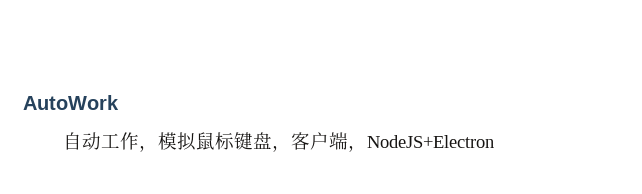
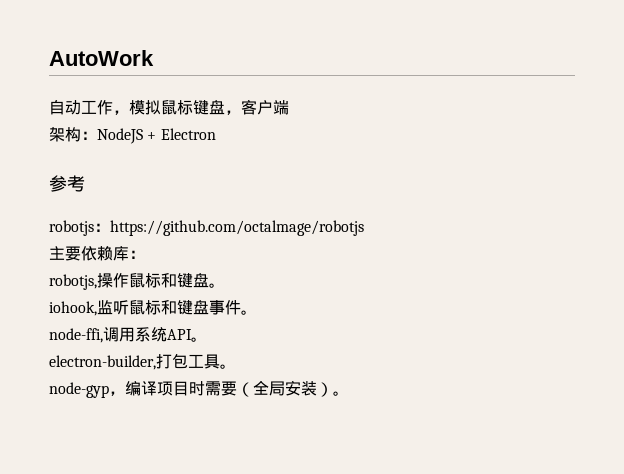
[347,135,494,152] ，NodeJS+Electron -> [49,127,216,144] [49,175,85,192] [49,220,364,236] [49,246,145,261] [49,273,225,290] [49,300,257,316] [49,327,207,343] [49,353,236,370] [49,380,349,398] // 架构：NodeJS + Electron // 参考 // robotjs：https://github.com/octalmage/robotjs // 主要依赖库： // robotjs,操作鼠标和键盘。 // iohook,监听鼠标和键盘事件。 // node-ffi,调用系统API。 // electron-builder,打包工具。 // node-gyp，编译项目时需要（全局安装）。

